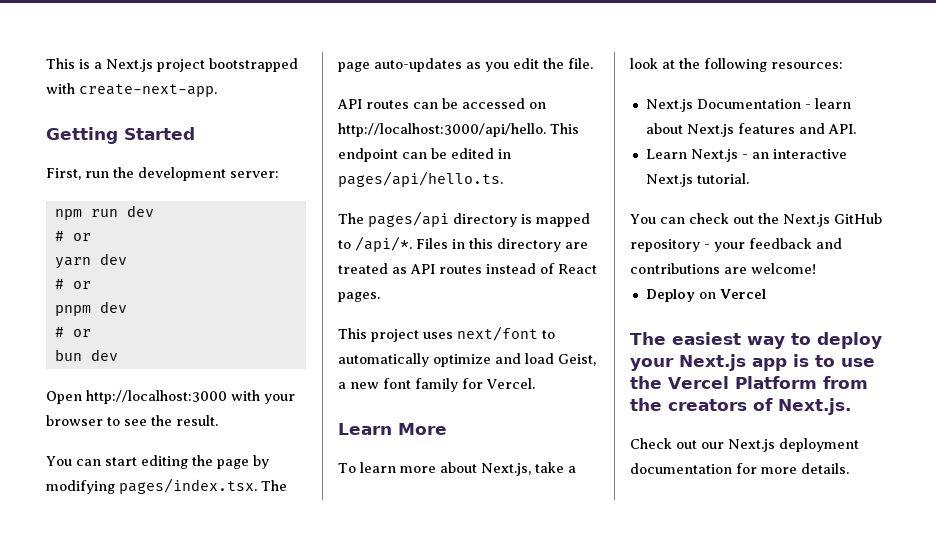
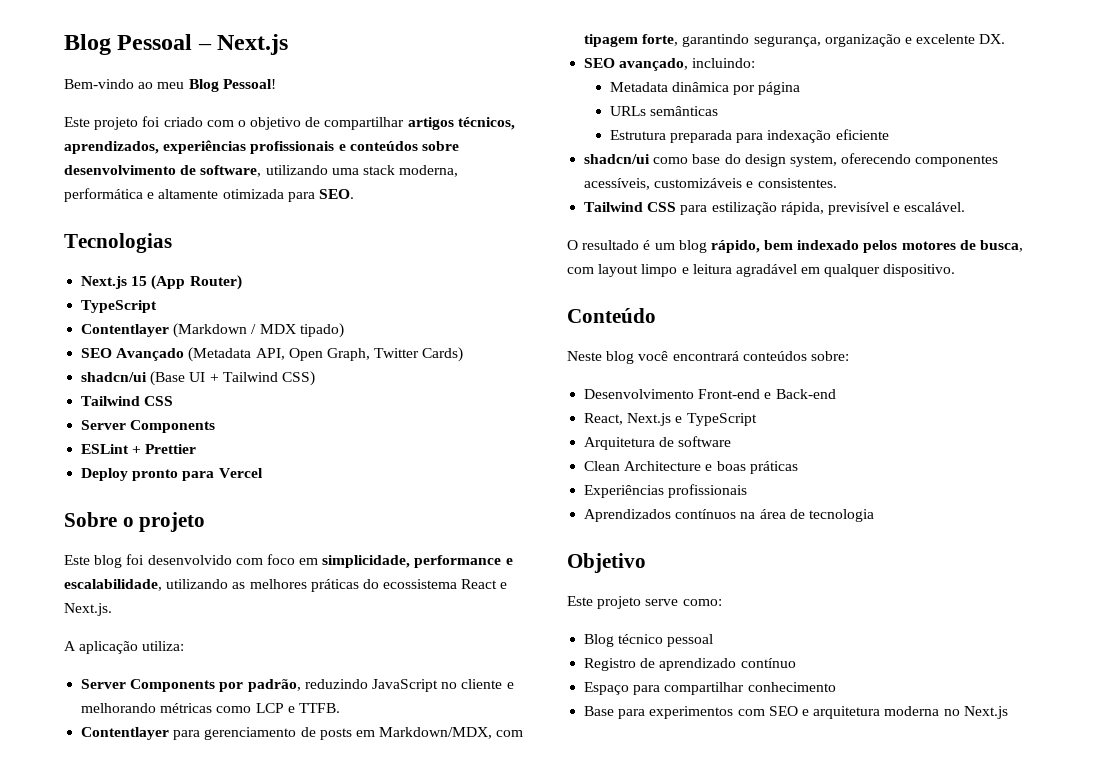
[46,58,298,72] [46,83,217,97] [46,127,195,144] [46,167,279,181] [54,205,154,220] [54,231,91,241] [54,253,127,269] [54,279,91,289] [54,301,127,316] [54,327,91,337] [54,349,118,361] [46,390,295,404] [46,415,218,426] [46,455,269,469] [46,478,287,494] [338,58,593,72] [337,98,546,109] [338,123,579,137] [338,148,511,162] [338,171,503,187] [338,211,590,227] [338,236,588,252] [338,263,597,274] [338,292,380,302] [338,326,555,342] [338,353,596,367] [338,378,535,392] [338,423,447,435] [338,462,576,476] [630,58,843,72] [645,98,851,112] [645,123,856,137] [645,149,847,162] [645,173,749,187] [630,213,882,227] [630,238,842,252] [630,263,816,274] This is a Next.js project bootstrapped with create-next-app. // Getting Started // First, run the development server: // npm run dev // # or // yarn dev // # or // pnpm dev // # or // bun dev // Open http://localhost:3000 with your browser to see the result. // You can start editing the page by modifying pages/index.tsx. The page auto-updates as you edit the file. // API routes can be accessed on http://localhost:3000/api/hello. This endpoint can be edited in pages/api/hello.ts. // The pages/api directory is mapped to /api/*. Files in this directory are treated as API routes instead of React pages. // This project uses next/font to automatically optimize and load Geist, a new font family for Vercel. // Learn More // To learn more about Next.js, take a look at the following resources: // Next.js Documentation - learn about Next.js features and API. // Learn Next.js - an interactive Next.js tutorial. // You can check out the Next.js GitHub repository - your feedback and contributions are welcome! -> [64,34,289,55] [64,79,276,92] [64,116,515,130] [64,140,459,154] [64,165,459,177] [64,188,354,202] [64,233,172,253] [81,275,242,290] [81,300,158,313] [81,323,344,338] [81,347,464,362] [81,371,315,386] [81,396,174,406] [81,420,216,433] [81,444,197,454] Blog Pessoal – Next.js // Bem-vindo ao meu Blog Pessoal! // Este projeto foi criado com o objetivo de compartilhar artigos técnicos, aprendizados, experiências profissionais e conteúdos sobre desenvolvimento de software, utilizando uma stack moderna, performática e altamente otimizada para SEO. // Tecnologias // Next.js 15 (App Router) // TypeScript // Contentlayer (Markdown / MDX tipado) // SEO Avançado (Metadata API, Open Graph, Twitter Cards) // shadcn/ui (Base UI + Tailwind CSS) // Tailwind CSS // Server Components // ESLint + Prettier
[698,292,716,299] on -> [132,469,215,481] pronto para
[630,332,882,349] [630,354,875,371] [630,376,868,389] [630,398,851,415] [630,438,859,452] [630,463,849,474] The easiest way to deploy your Next.js app is to use the Vercel Platform from the creators of Next.js. // Check out our Next.js deployment documentation for more details. -> [64,512,206,532] [64,554,513,568] [64,579,508,592] [64,603,112,616] [64,641,185,654] [81,679,514,692] [81,703,340,713] [81,727,524,740] [584,34,1006,47] [584,58,756,71] [609,82,801,95] [609,106,719,116] [609,129,889,143] [584,153,999,167] [584,178,837,190] [584,202,966,215] [567,240,1024,253] [567,264,956,277] [567,308,656,323] [567,351,849,364] [584,389,836,399] [584,413,757,426] [584,436,732,450] [584,461,798,474] [584,484,748,498] [584,509,874,522] [567,553,646,573] [567,596,722,609] [584,634,714,647] [584,658,796,671] [584,682,836,695] [584,706,1008,719] Sobre o projeto // Este blog foi desenvolvido com foco em simplicidade, performance e escalabilidade, utilizando as melhores práticas do ecossistema React e Next.js. // A aplicação utiliza: // Server Components por padrão, reduzindo JavaScript no cliente e melhorando métricas como LCP e TTFB. // Contentlayer para gerenciamento de posts em Markdown/MDX, com tipagem forte, garantindo segurança, organização e excelente DX. // SEO avançado, incluindo: // Metadata dinâmica por página // URLs semânticas // Estrutura preparada para indexação eficiente // shadcn/ui como base do design system, oferecendo componentes acessíveis, customizáveis e consistentes. // Tailwind CSS para estilização rápida, previsível e escalável. // O resultado é um blog rápido, bem indexado pelos motores de busca, com layout limpo e leitura agradável em qualquer dispositivo. // Conteúdo // Neste blog você encontrará conteúdos sobre: // Desenvolvimento Front-end e Back-end // React, Next.js e TypeScript // Arquitetura de software // Clean Architecture e boas práticas // Experiências profissionais // Aprendizados contínuos na área de tecnologia // Objetivo // Este projeto serve como: // Blog técnico pessoal // Registro de aprendizado contínuo // Espaço para compartilhar conhecimento // Base para experimentos com SEO e arquitetura moderna no Next.js

